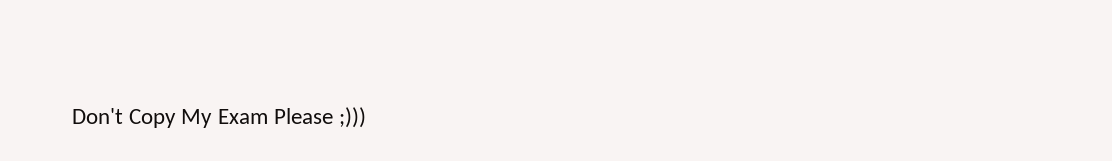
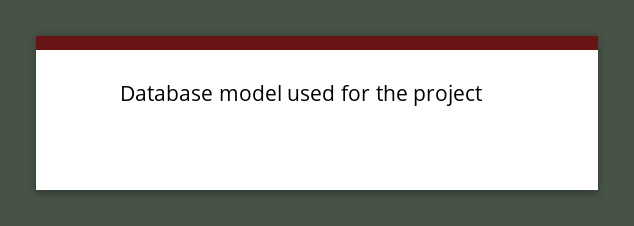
[72,107,367,128] Don't Copy My Exam Please ;))) -> [120,84,483,106] Database model used for the project

